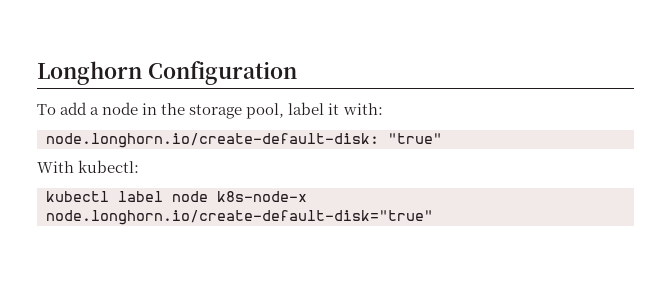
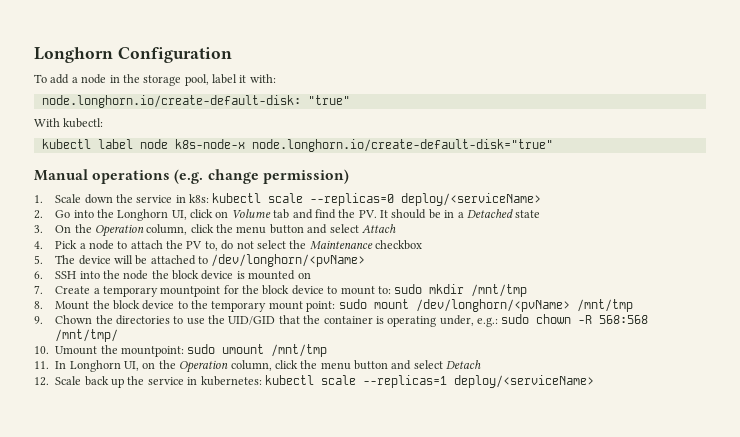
(433, 217) none -> [34,169,349,184] [34,193,542,206] [34,209,541,221] [34,224,396,237] [34,240,423,251] [34,254,366,267] [34,270,311,280] [34,284,528,297] [34,299,633,312] [34,314,649,327] [55,329,119,342] [34,344,328,357] [34,360,482,373] [34,375,594,388] // Manual operations (e.g. change permission) // 1. Scale down the service in k8s: kubectl scale --replicas=0 deploy/<serviceName> // 2. Go into the Longhorn UI, click on Volume tab and find the PV. It should be in a Detached state // 3. On the Operation column, click the menu button and select Attach // 4. Pick a node to attach the PV to, do not select the Maintenance checkbox // 5. The device will be attached to /dev/longhorn/<pvName> // 6. SSH into the node the block device is mounted on // 7. Create a temporary mountpoint for the block device to mount to: sudo mkdir /mnt/tmp // 8. Mount the block device to the temporary mount point: sudo mount /dev/longhorn/<pvName> /mnt/tmp // 9. Chown the directories to use the UID/GID that the container is operating under, e.g.: sudo chown -R 568:568 /mnt/tmp/ // 10. Umount the mountpoint: sudo umount /mnt/tmp // 11. In Longhorn UI, on the Operation column, click the menu button and select Detach // 12. Scale back up the service in kubernetes: kubectl scale --replicas=1 deploy/<serviceName>

